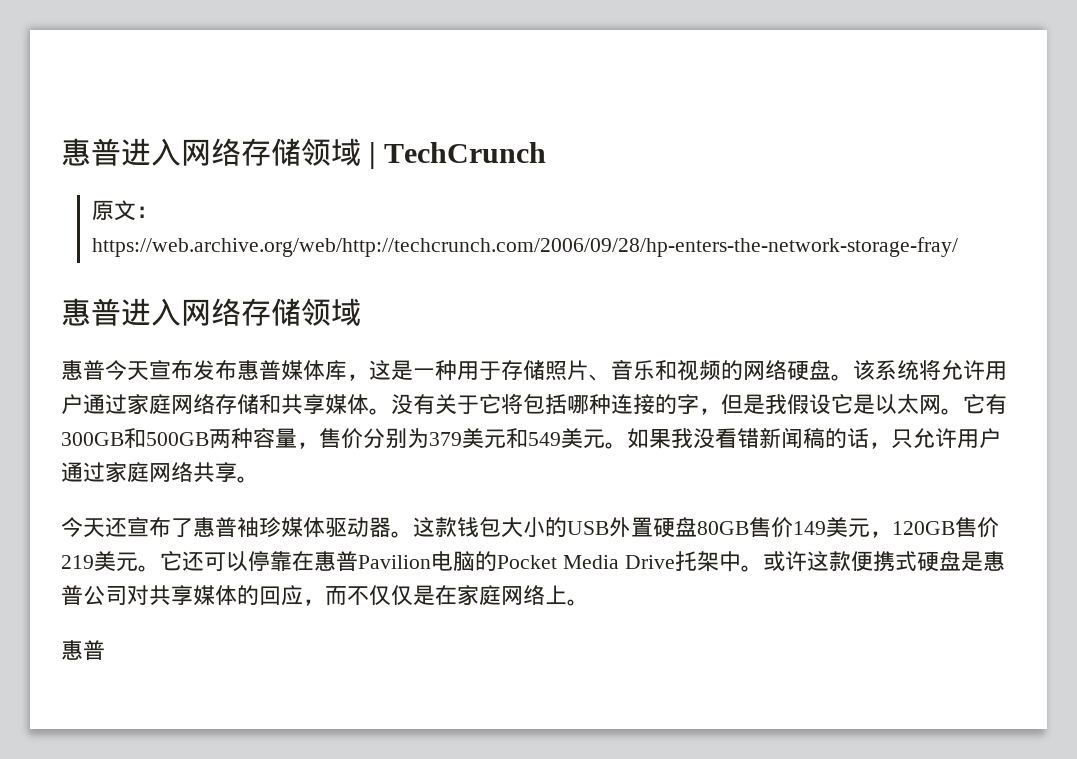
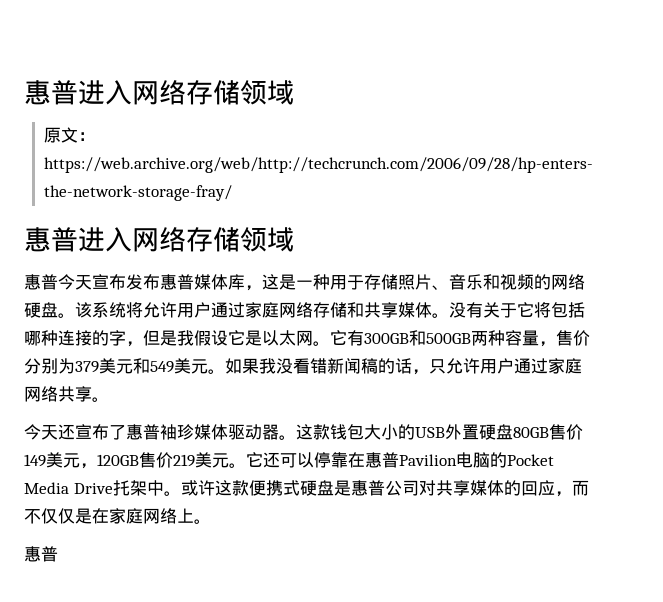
[61,138,547,169] 惠普进入网络存储领域 | TechCrunch -> [24,80,294,105] 惠普进入网络存储领域

